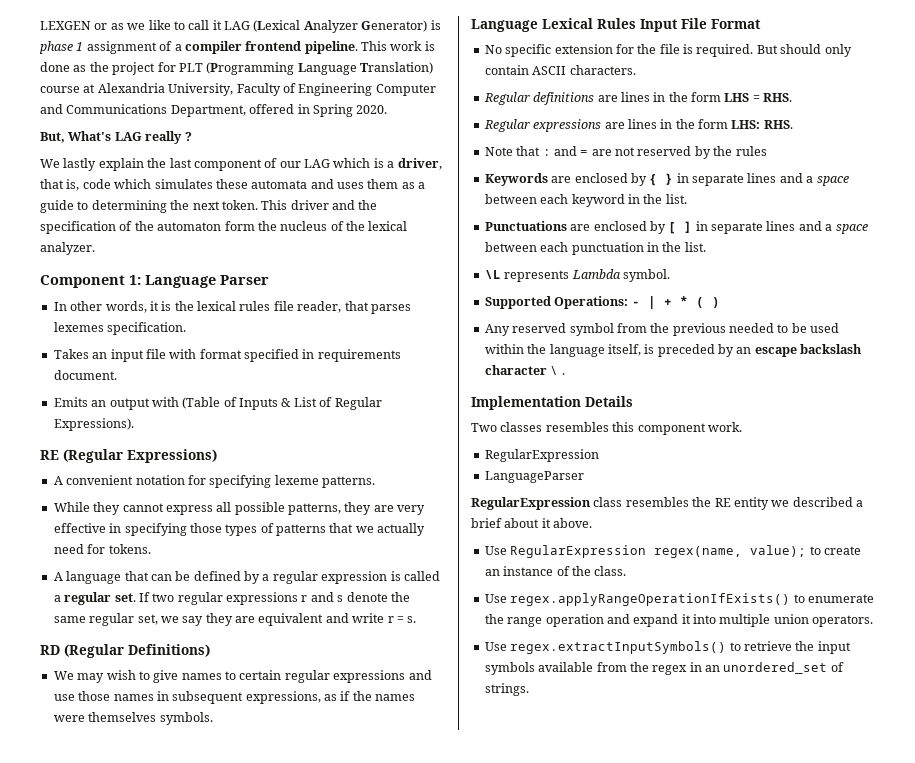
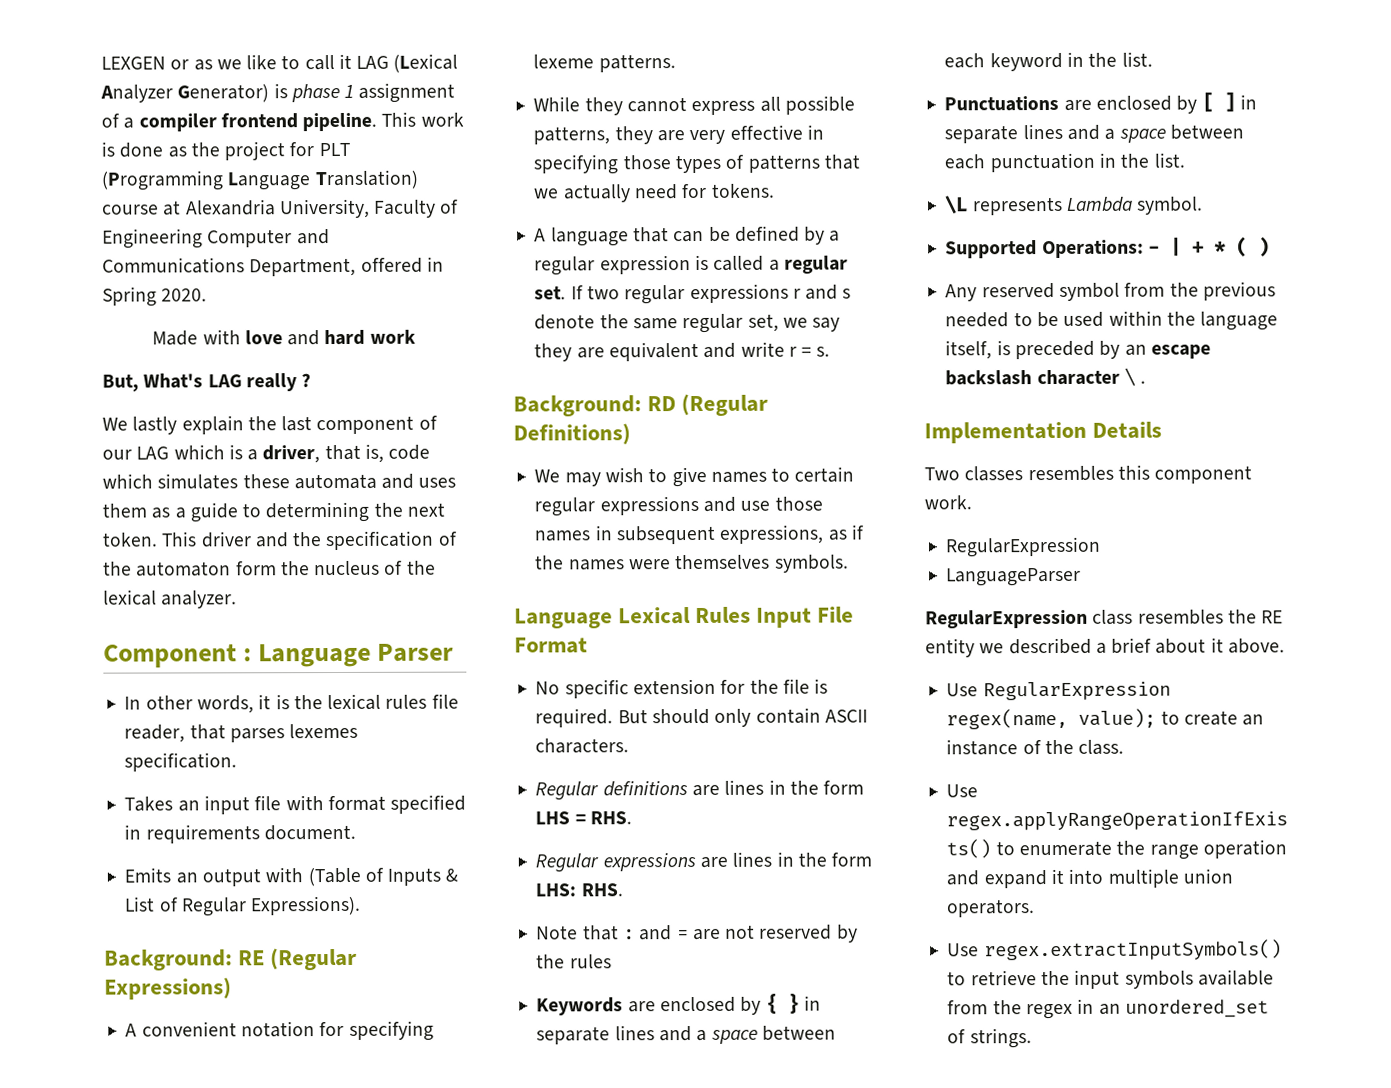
(388, 109) none -> [152,329,416,346] // Made with love and hard work
[129,275,141,285] 1: -> [243,648,253,662] :
(134, 424) none -> [104,949,233,971] Background:
(417, 619) none -> [513,395,642,417] Background:

